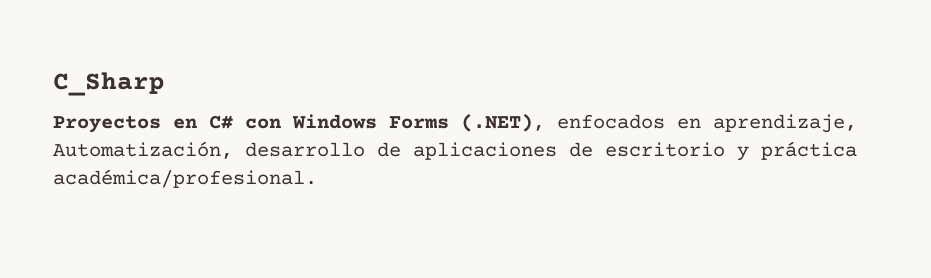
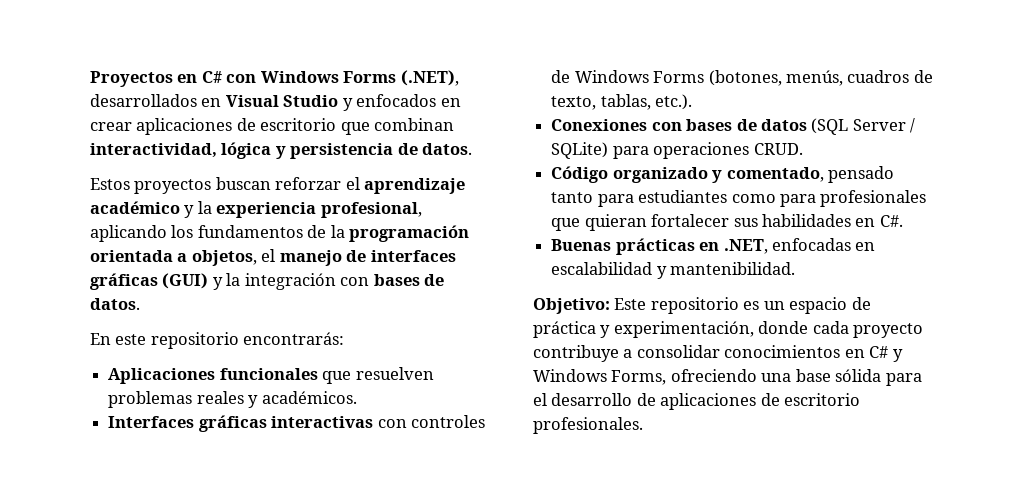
[53,72,165,96] C_Sharp // -> (90, 79) none
[557,114,857,133] [53,141,233,159] enfocados en aprendizaje, Automatización, -> [90,94,461,111] [90,118,455,135] [90,142,473,159] [90,177,466,194] [90,201,422,218] [90,225,470,242] [90,249,456,266] [90,273,445,290] [90,298,140,310] [90,332,345,349] [108,367,434,384] [108,391,357,408] [108,415,485,432] [551,70,933,86] [551,94,693,110] [551,118,916,135] [551,142,803,159] [551,166,894,183] [551,190,927,207] [551,214,903,231] [551,238,876,255] [551,262,796,279] [533,297,871,314] [533,321,924,338] [533,345,903,362] [533,369,922,386] [533,393,547,406] desarrollados en Visual Studio y enfocados en crear aplicaciones de escritorio que combinan interactividad, lógica y persistencia de datos. // Estos proyectos buscan reforzar el aprendizaje académico y la experiencia profesional, aplicando los fundamentos de la programación orientada a objetos, el manejo de interfaces gráficas (GUI) y la integración con bases de datos. // En este repositorio encontrarás: // Aplicaciones funcionales que resuelven problemas reales y académicos. // Interfaces gráficas interactivas con controles de Windows Forms (botones, menús, cuadros de texto, tablas, etc.). // Conexiones con bases de datos (SQL Server / SQLite) para operaciones CRUD. // Código organizado y comentado, pensado tanto para estudiantes como para profesionales que quieran fortalecer sus habilidades en C#. // Buenas prácticas en .NET, enfocadas en escalabilidad y mantenibilidad. // Objetivo: Este repositorio es un espacio de práctica y experimentación, donde cada proyecto contribuye a consolidar conocimientos en C# y Windows Forms, ofreciendo una base sólida para el
[737,141,857,161] [53,169,317,188] y práctica académica/profesional. -> [533,417,643,434] profesionales.

